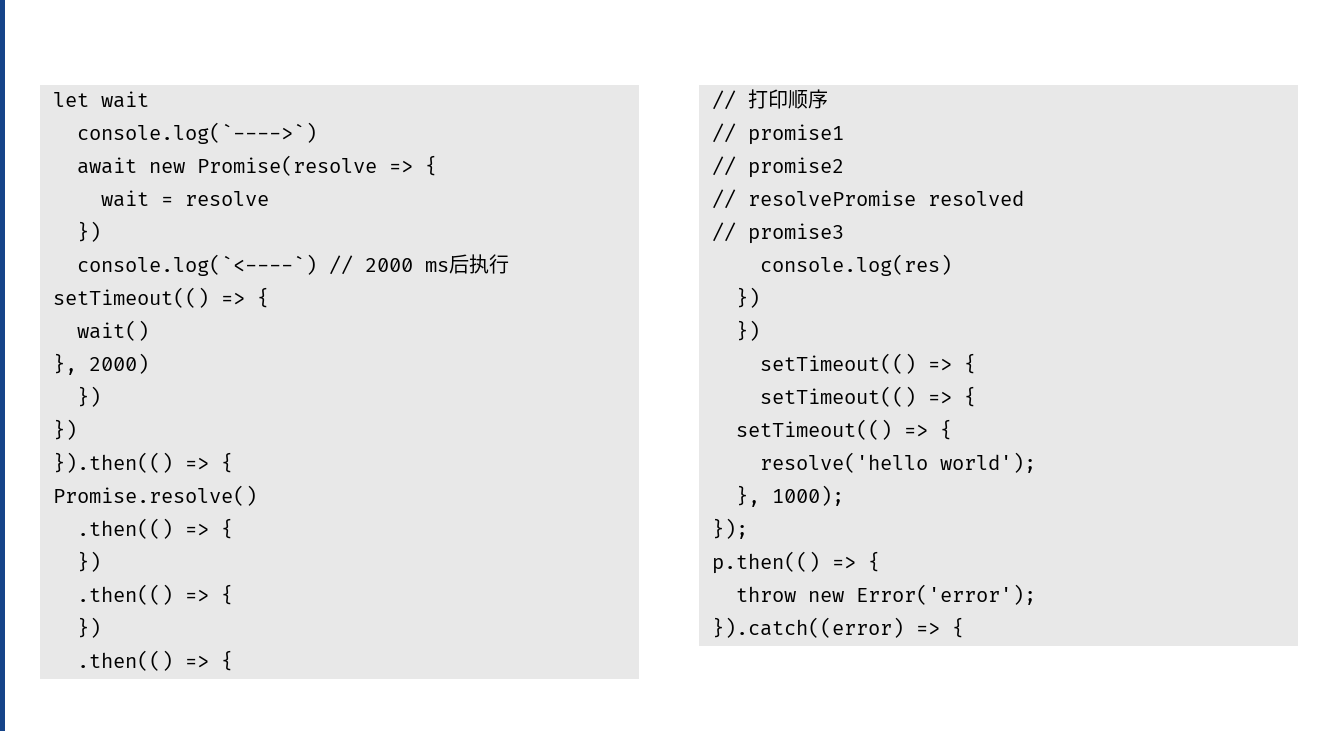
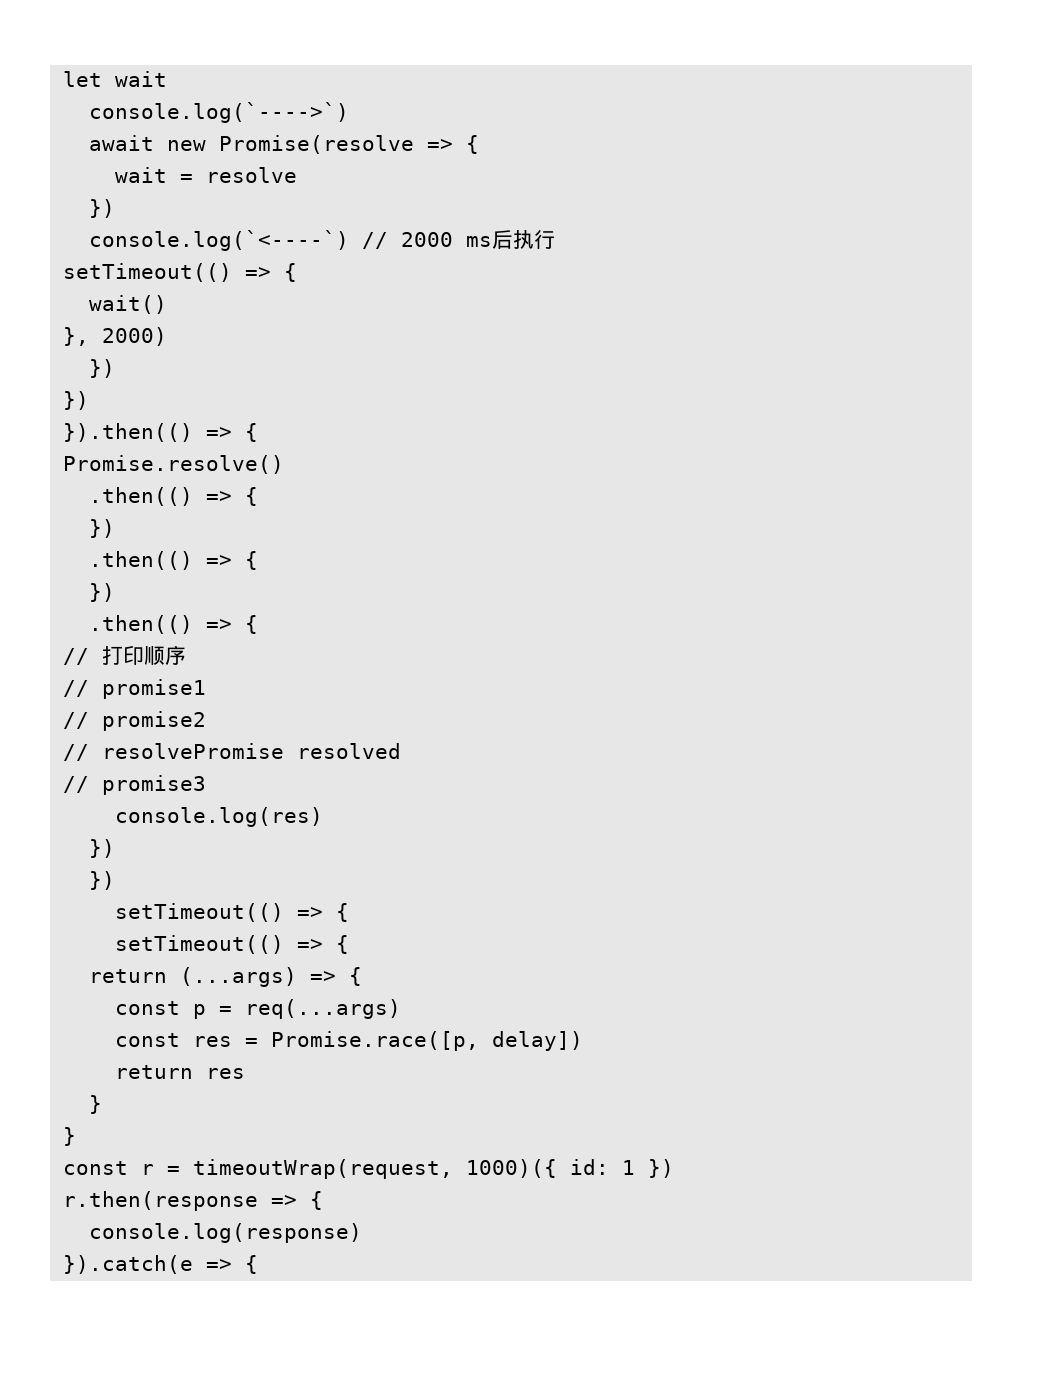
[735,419,952,440] [759,452,1036,473] [735,485,844,507] [711,518,748,539] [711,551,880,574] [735,584,1036,605] [711,617,904,638] setTimeout(() => { // resolve('hello world'); // }, 1000); // }); // p.then(() => { // throw new Error('error'); // }).catch((error) -> [88,967,362,987] [114,999,401,1019] [114,1031,583,1051] [114,1065,245,1079] [88,1095,102,1114] [62,1127,76,1146] [62,1159,674,1179] [62,1191,323,1211] [88,1223,362,1243] [62,1255,193,1274] return (...args) => { // const p = req(...args) // const res = Promise.race([p, delay]) // return res // } // } // const r = timeoutWrap(request, 1000)({ id: 1 }) // r.then(response => { // console.log(response) // }).catch(e

